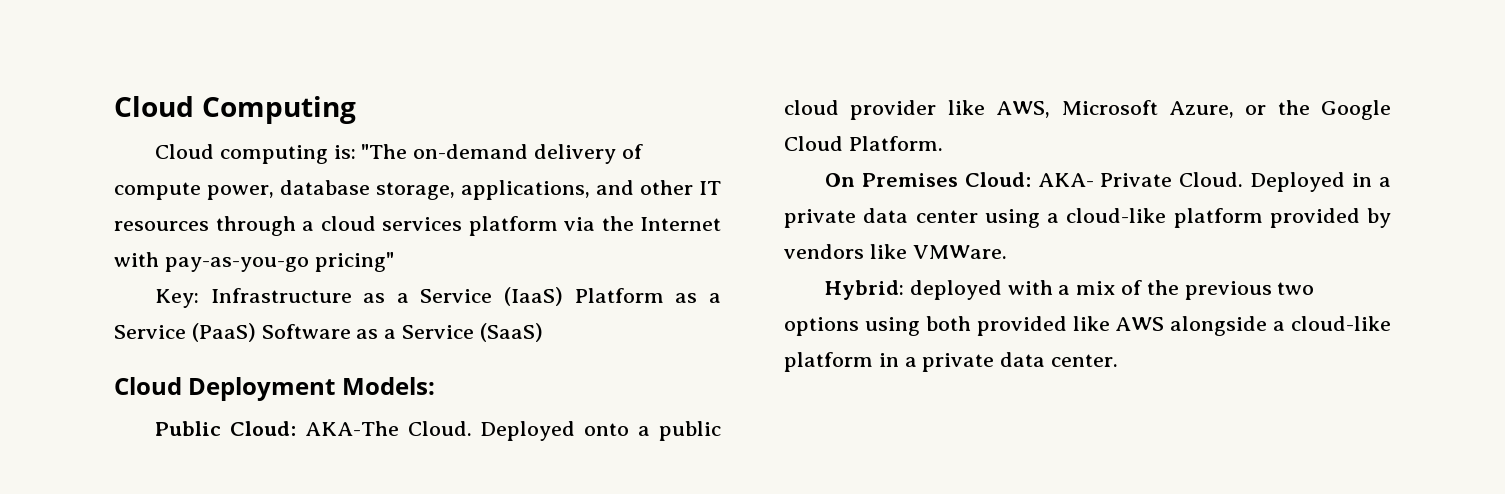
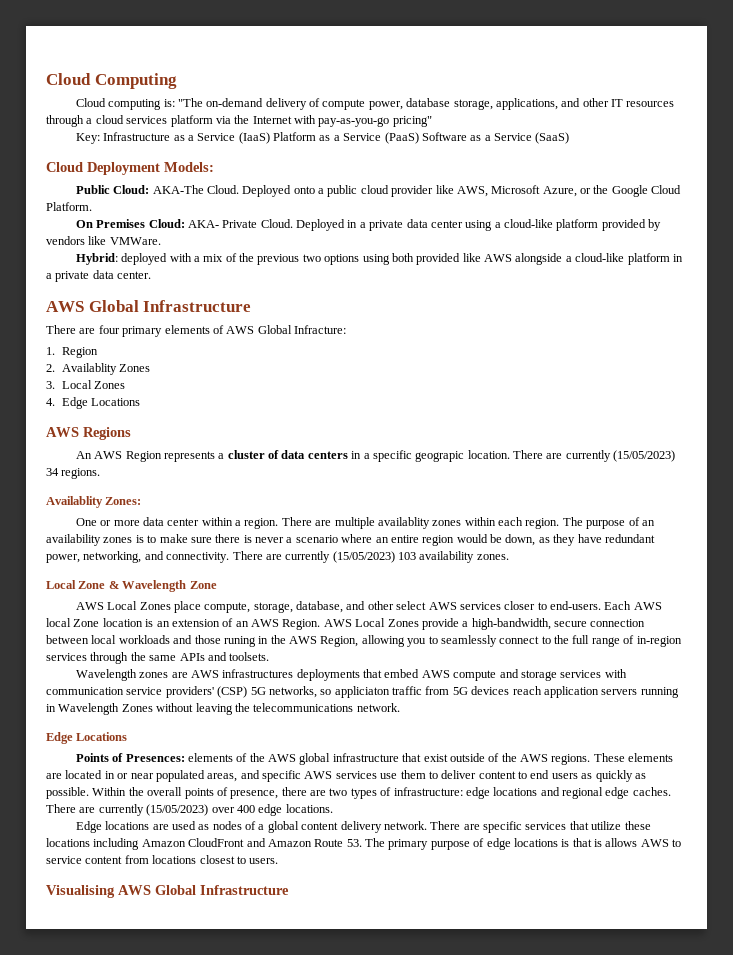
(1119, 360) none -> [46,300,252,312] [46,325,346,337] [46,347,98,358] [46,363,151,375] [46,380,126,389] [46,397,141,409] [46,427,131,440] [75,450,676,462] [46,468,101,479] [46,496,142,508] [75,517,655,529] [46,534,655,546] [46,551,509,563] [46,580,217,592] [75,601,662,613] [46,618,646,630] [46,635,682,647] [46,652,270,664] [75,669,627,681] [46,686,679,698] [46,703,400,715] [46,732,128,744] [75,753,674,765] [46,770,646,782] [46,787,671,799] [46,804,333,816] [75,821,651,833] [46,838,682,850] [46,855,279,864] [46,885,289,898] // AWS Global Infrastructure // There are four primary elements of AWS Global Infracture: // 1. Region // 2. Availablity Zones // 3. Local Zones // 4. Edge Locations // AWS Regions // An AWS Region represents a cluster of data centers in a specific geograpic location. There are currently (15/05/2023) 34 regions. // Availablity Zones: // One or more data center within a region. There are multiple availablity zones within each region. The purpose of an availability zones is to make sure there is never a scenario where an entire region would be down, as they have redundant power, networking, and connectivity. There are currently (15/05/2023) 103 availability zones. // Local Zone & Wavelength Zone // AWS Local Zones place compute, storage, database, and other select AWS services closer to end-users. Each AWS local Zone location is an extension of an AWS Region. AWS Local Zones provide a high-bandwidth, secure connection between local workloads and those runing in the AWS Region, allowing you to seamlessly connect to the full range of in-region services through the same APIs and toolsets. // Wavelength zones are AWS infrastructures deployments that embed AWS compute and storage services with communication service providers' (CSP) 5G networks, so appliciaton traffic from 5G devices reach application servers running in Wavelength Zones without leaving the telecommunications network. // Edge Locations // Points of Presences: elements of the AWS global infrastructure that exist outside of the AWS regions. These elements are located in or near populated areas, and specific AWS services use them to deliver content to end users as quickly as possible. Within the overall points of presence, there are two types of infrastructure: edge locations and regional edge caches. There are currently (15/05/2023) over 400 edge locations. // Edge locations are used as nodes of a global content delivery network. There are specific services that utilize these locations including Amazon CloudFront and Amazon Route 53. The primary purpose of edge locations is that is allows AWS to service content from locations closest to users. // Visualising AWS Global Infrastructure

